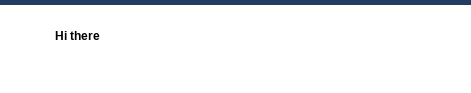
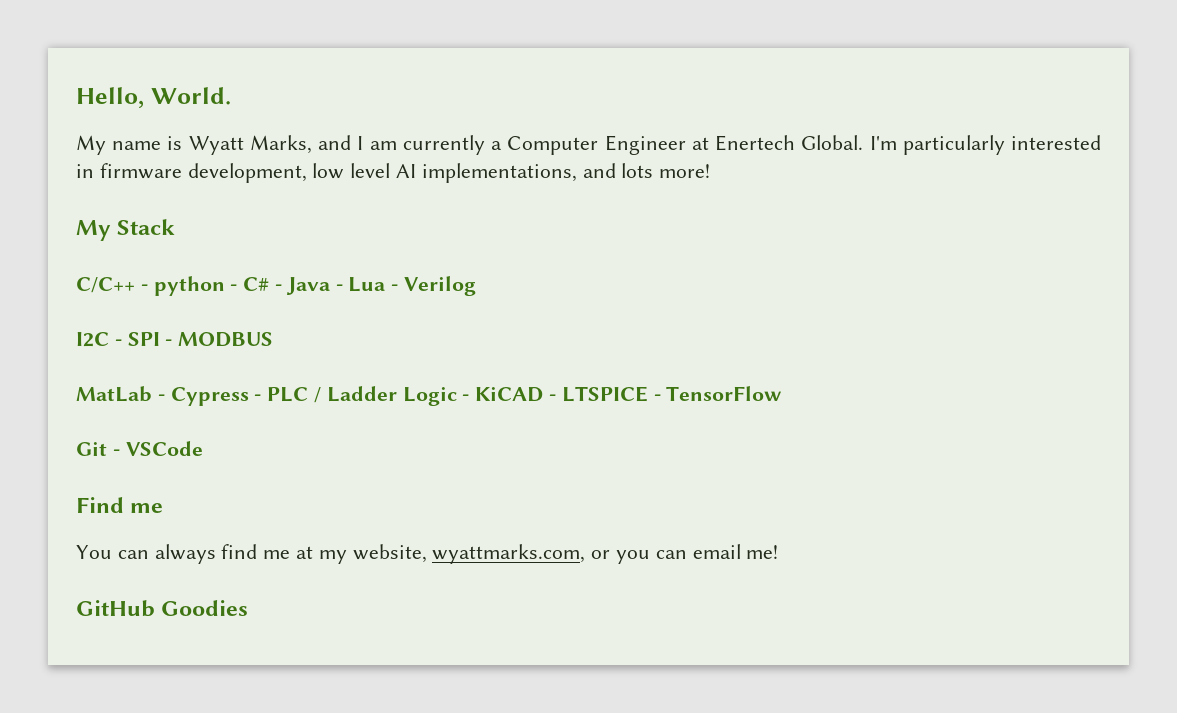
[55,31,101,40] Hi there -> [76,87,231,109] [76,135,1101,155] [76,163,711,183] [76,219,176,241] [76,276,477,296] [76,332,274,347] [76,386,783,406] [76,441,203,456] [76,497,164,513] [76,544,779,564] [76,600,249,617] Hello, World. // My name is Wyatt Marks, and I am currently a Computer Engineer at Enertech Global. I'm particularly interested in firmware development, low level AI implementations, and lots more! // My Stack // C/C++ - python - C# - Java - Lua - Verilog // I2C - SPI - MODBUS // MatLab - Cypress - PLC / Ladder Logic - KiCAD - LTSPICE - TensorFlow // Git - VSCode // Find me // You can always find me at my website, wyattmarks.com, or you can email me! // GitHub Goodies

